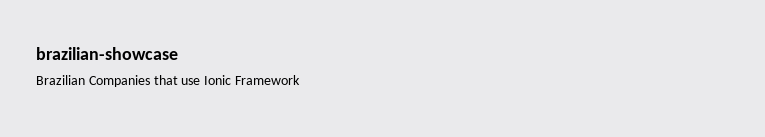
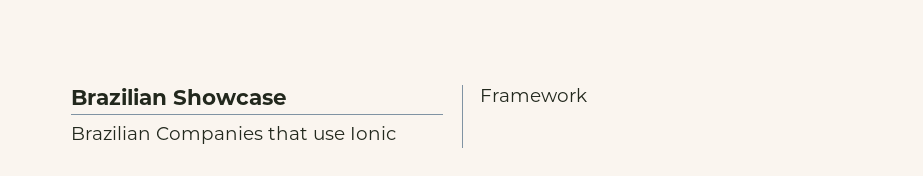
[36,47,178,60] brazilian-showcase -> [71,88,287,105] Brazilian Showcase

